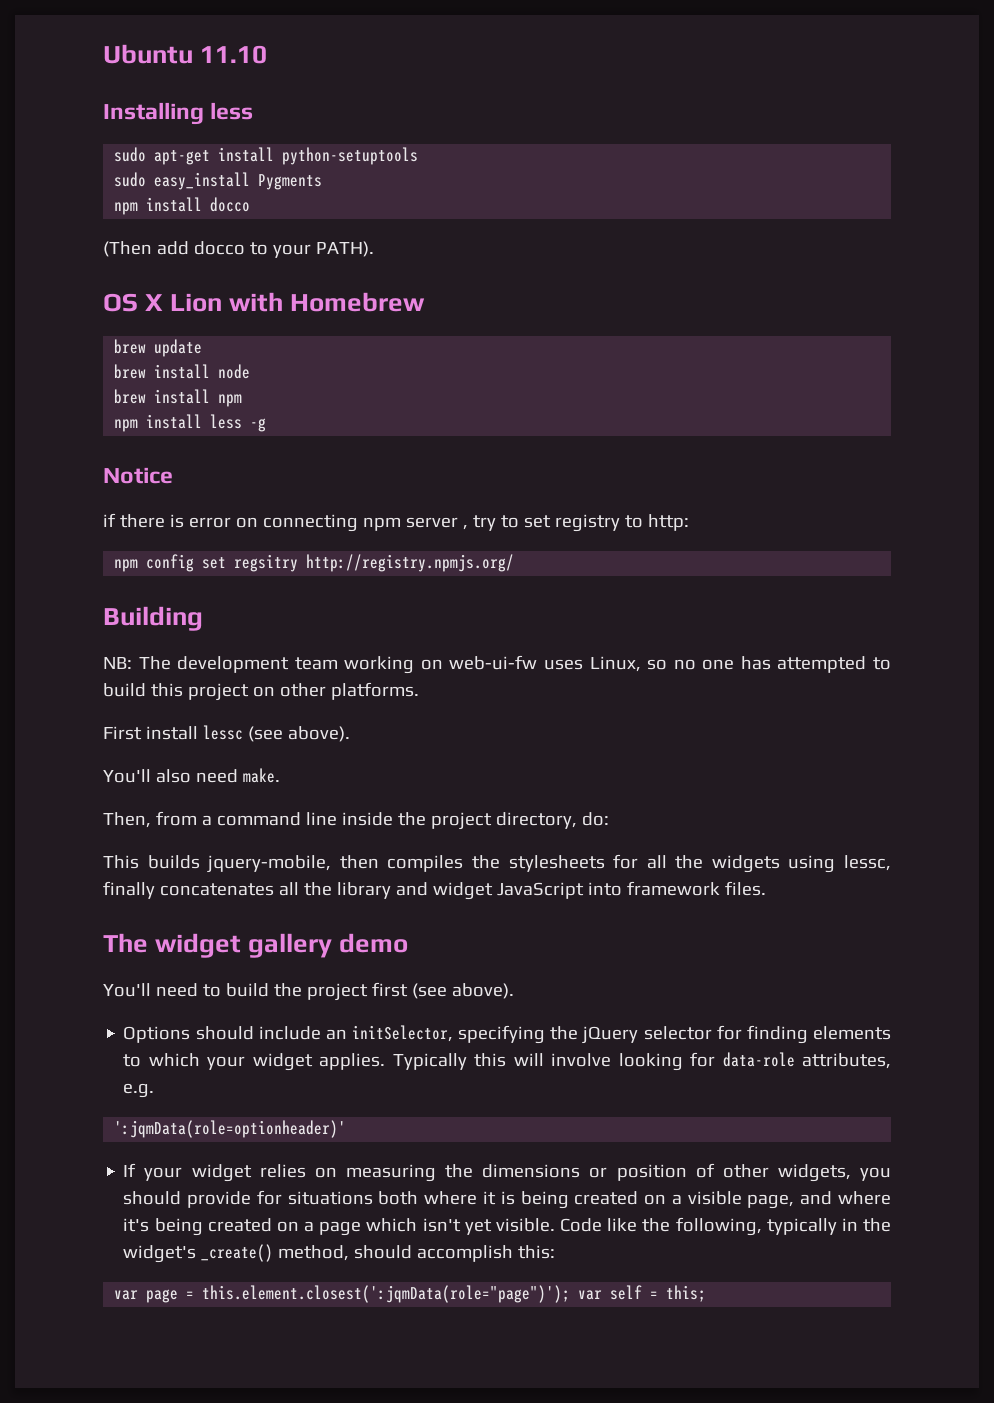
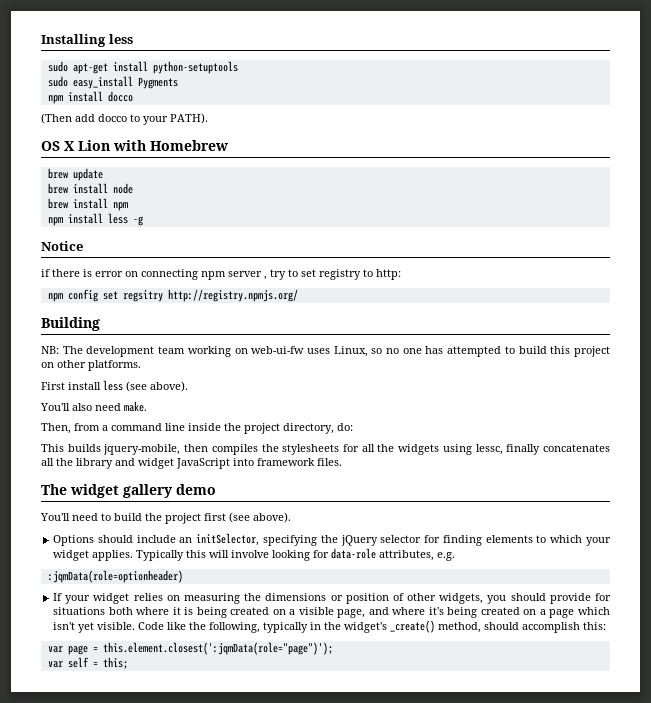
[103,44,268,64] Ubuntu 11.10 // -> (41, 40) none
[202,725,243,740] lessc -> [103,380,123,391] less
[114,1120,347,1138] ':jqmData(role=optionheader)' -> [47,570,183,583] :jqmData(role=optionheader)
(571, 1294) none -> (333, 648) //

